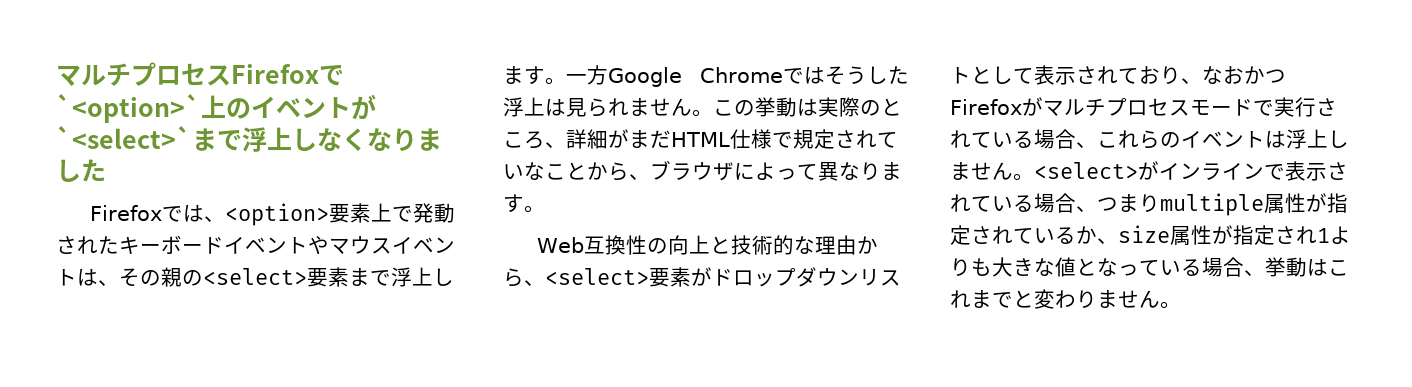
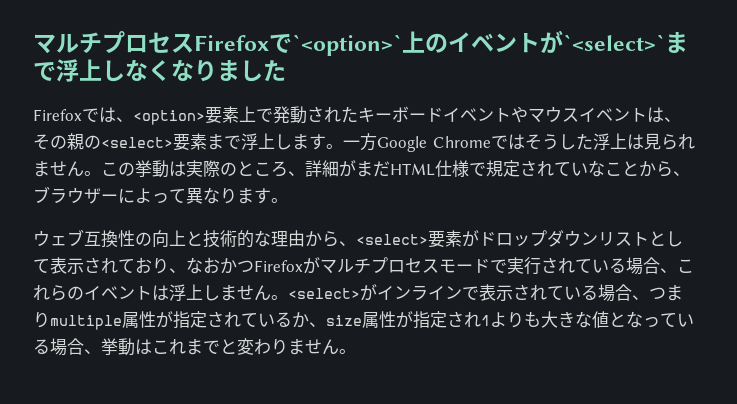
(734, 171) none -> [101,194,118,202] ー
[537,237,585,253] Web -> [33,229,84,247] ウェブ

